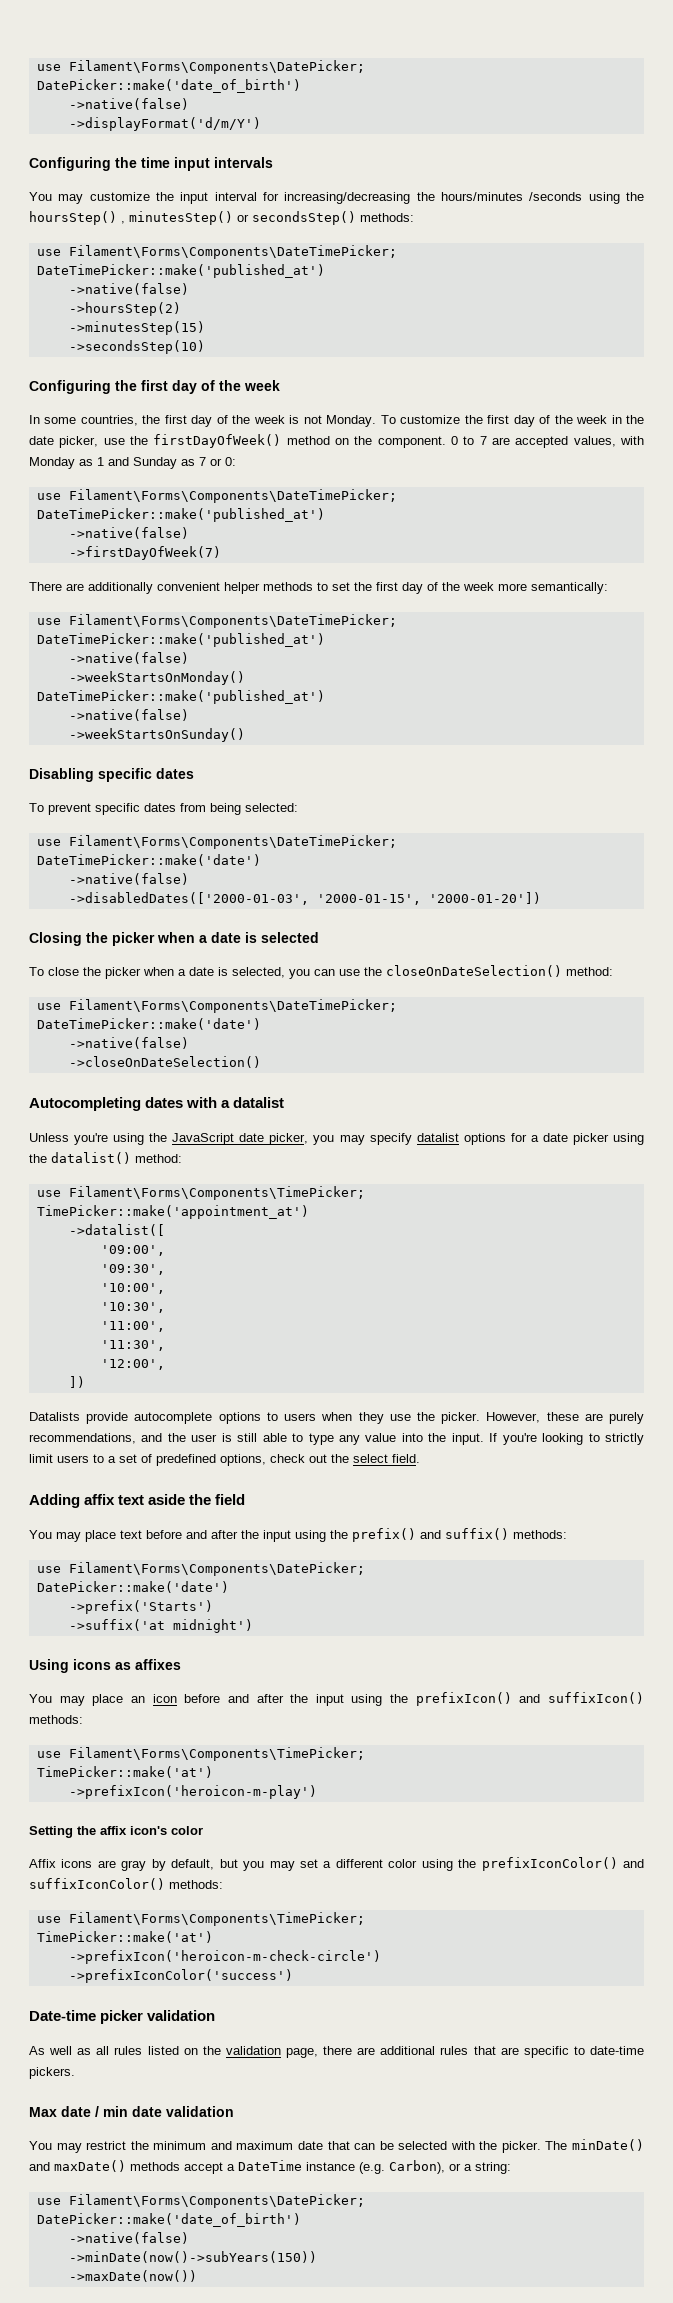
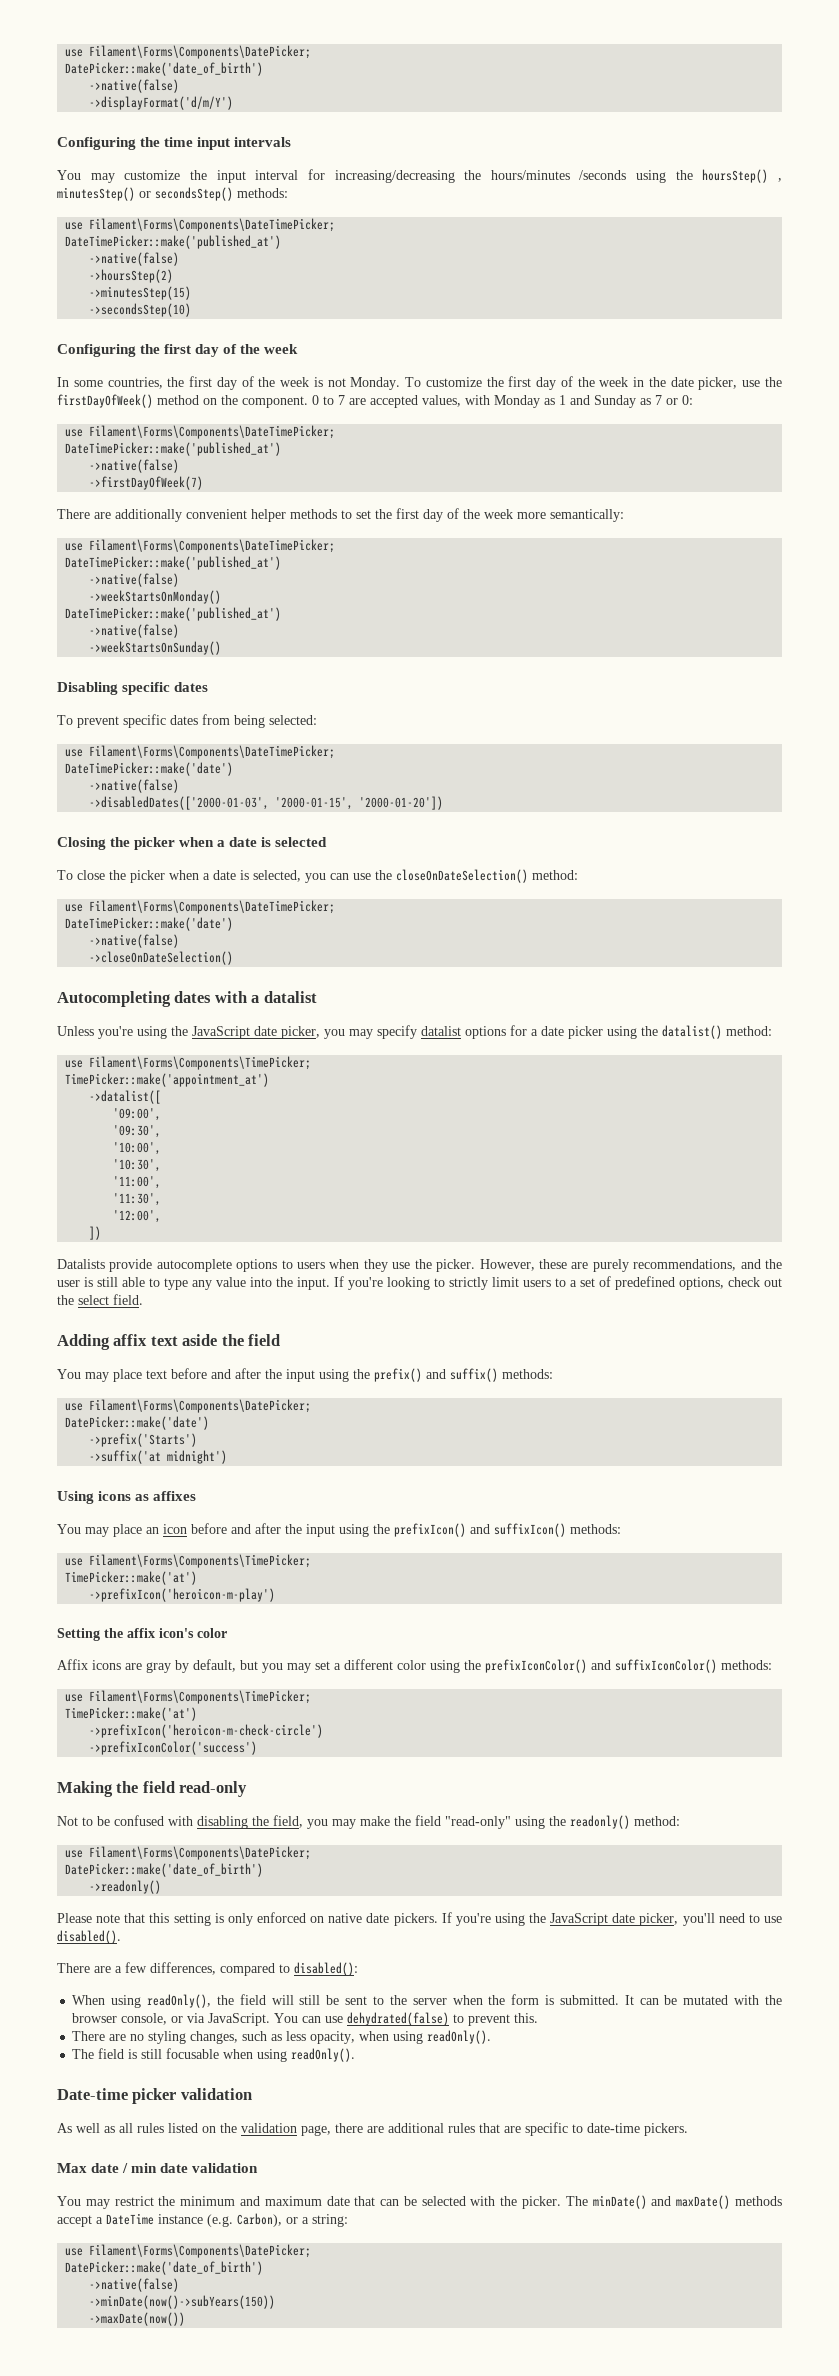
(293, 1976) none -> [57,1781,248,1797] [57,1815,680,1829] [65,1846,312,1860] [65,1863,264,1877] [89,1880,162,1894] [57,1912,782,1926] [57,1930,121,1944] [57,1962,358,1976] [72,1994,783,2008] [72,2012,539,2026] [72,2030,492,2044] [72,2048,356,2062] // Making the field read-only // Not to be confused with disabling the field, you may make the field "read-only" using the readonly() method: // use Filament\Forms\Components\DatePicker; // DatePicker::make('date_of_birth') // ->readonly() // Please note that this setting is only enforced on native date pickers. If you're using the JavaScript date picker, you'll need to use disabled(). // There are a few differences, compared to disabled(): // When using readOnly(), the field will still be sent to the server when the form is submitted. It can be mutated with the browser console, or via JavaScript. You can use dehydrated(false) to prevent this. // There are no styling changes, such as less opacity, when using readOnly(). // The field is still focusable when using readOnly().

